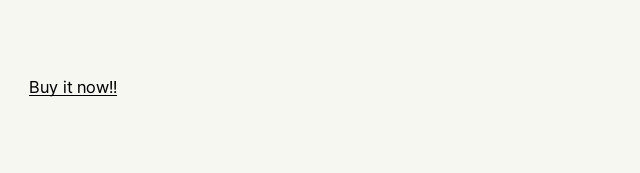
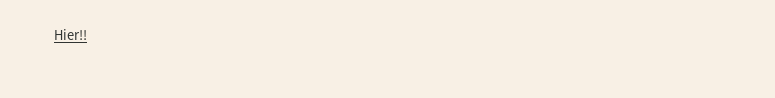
[29,80,118,97] Buy it now!! -> [54,29,87,40] Hier!!

